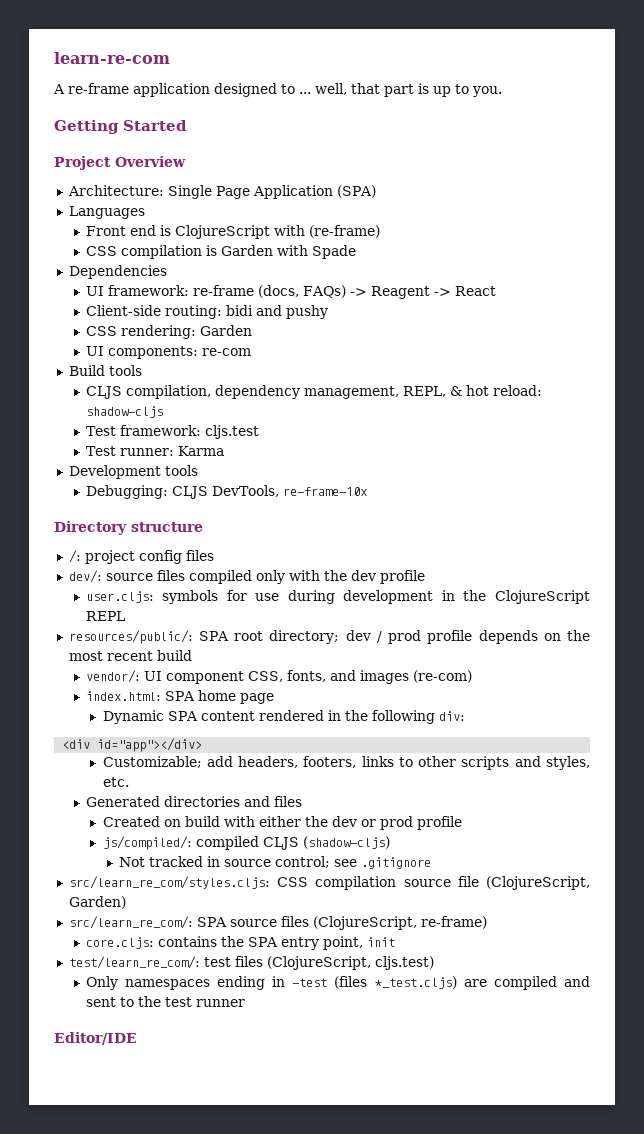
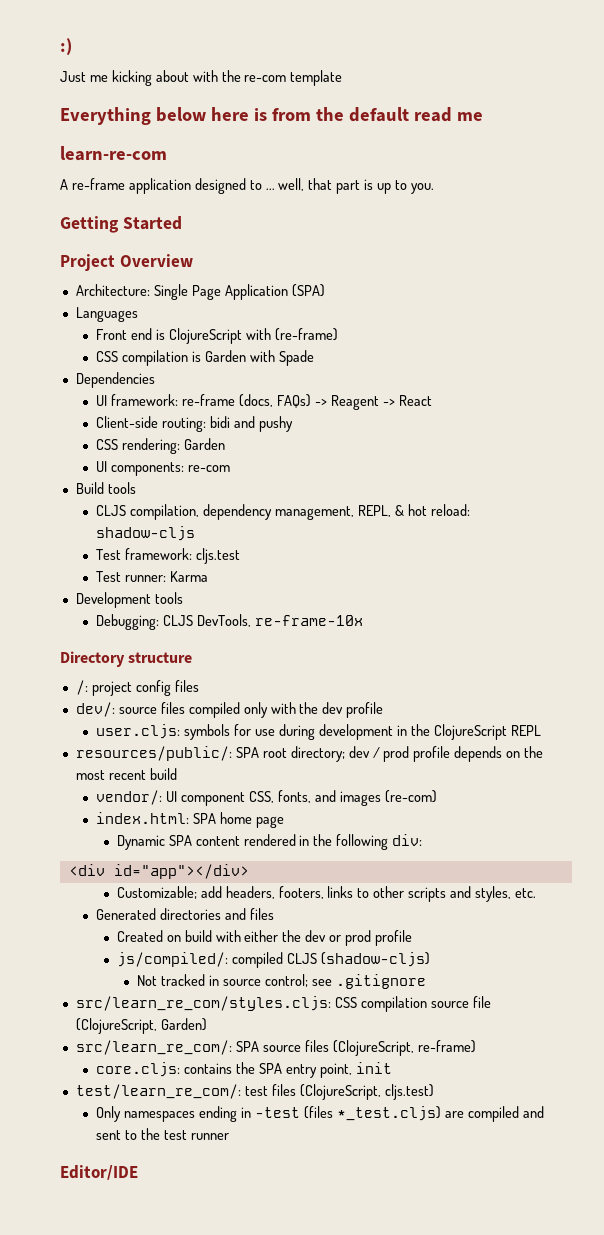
(54, 58) none -> [60,38,72,55] [60,70,343,86] [60,107,483,125] :) // Just me kicking about with the re-com template // Everything below here is from the default read me //

